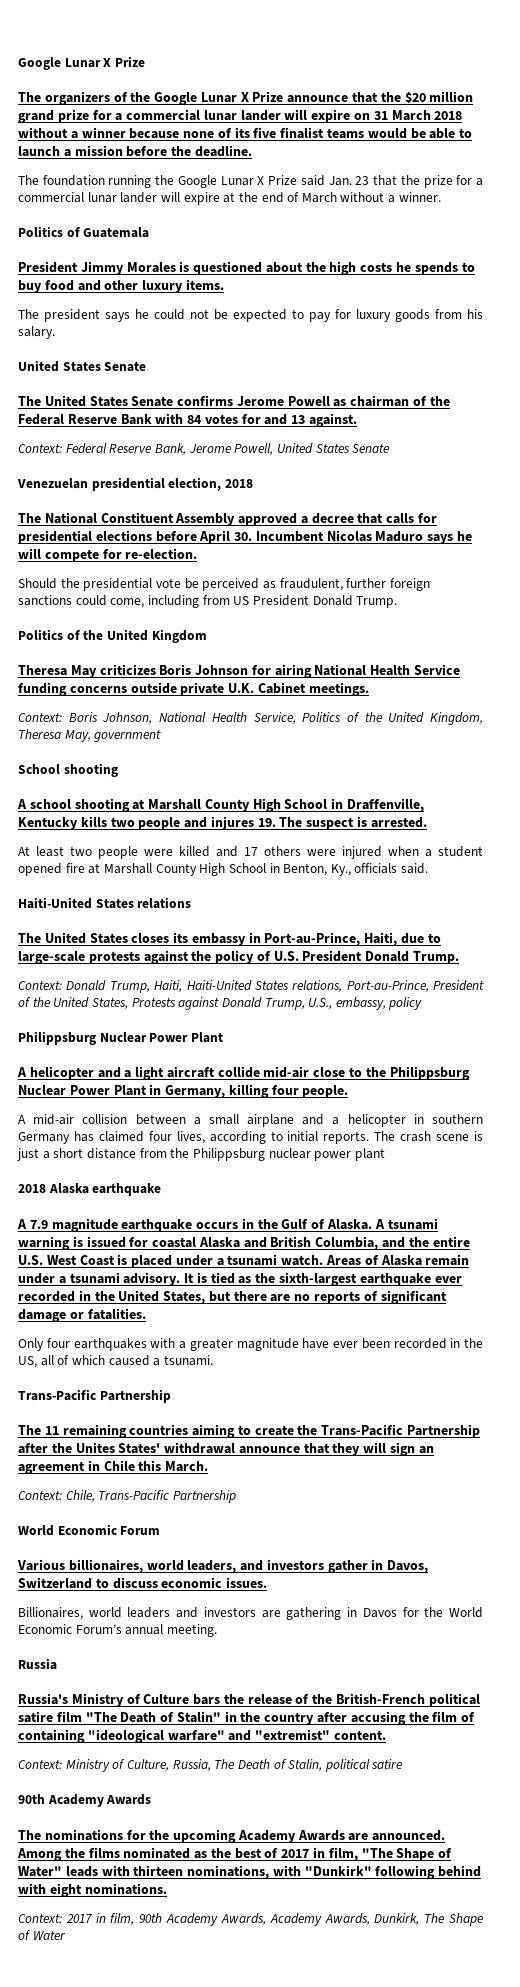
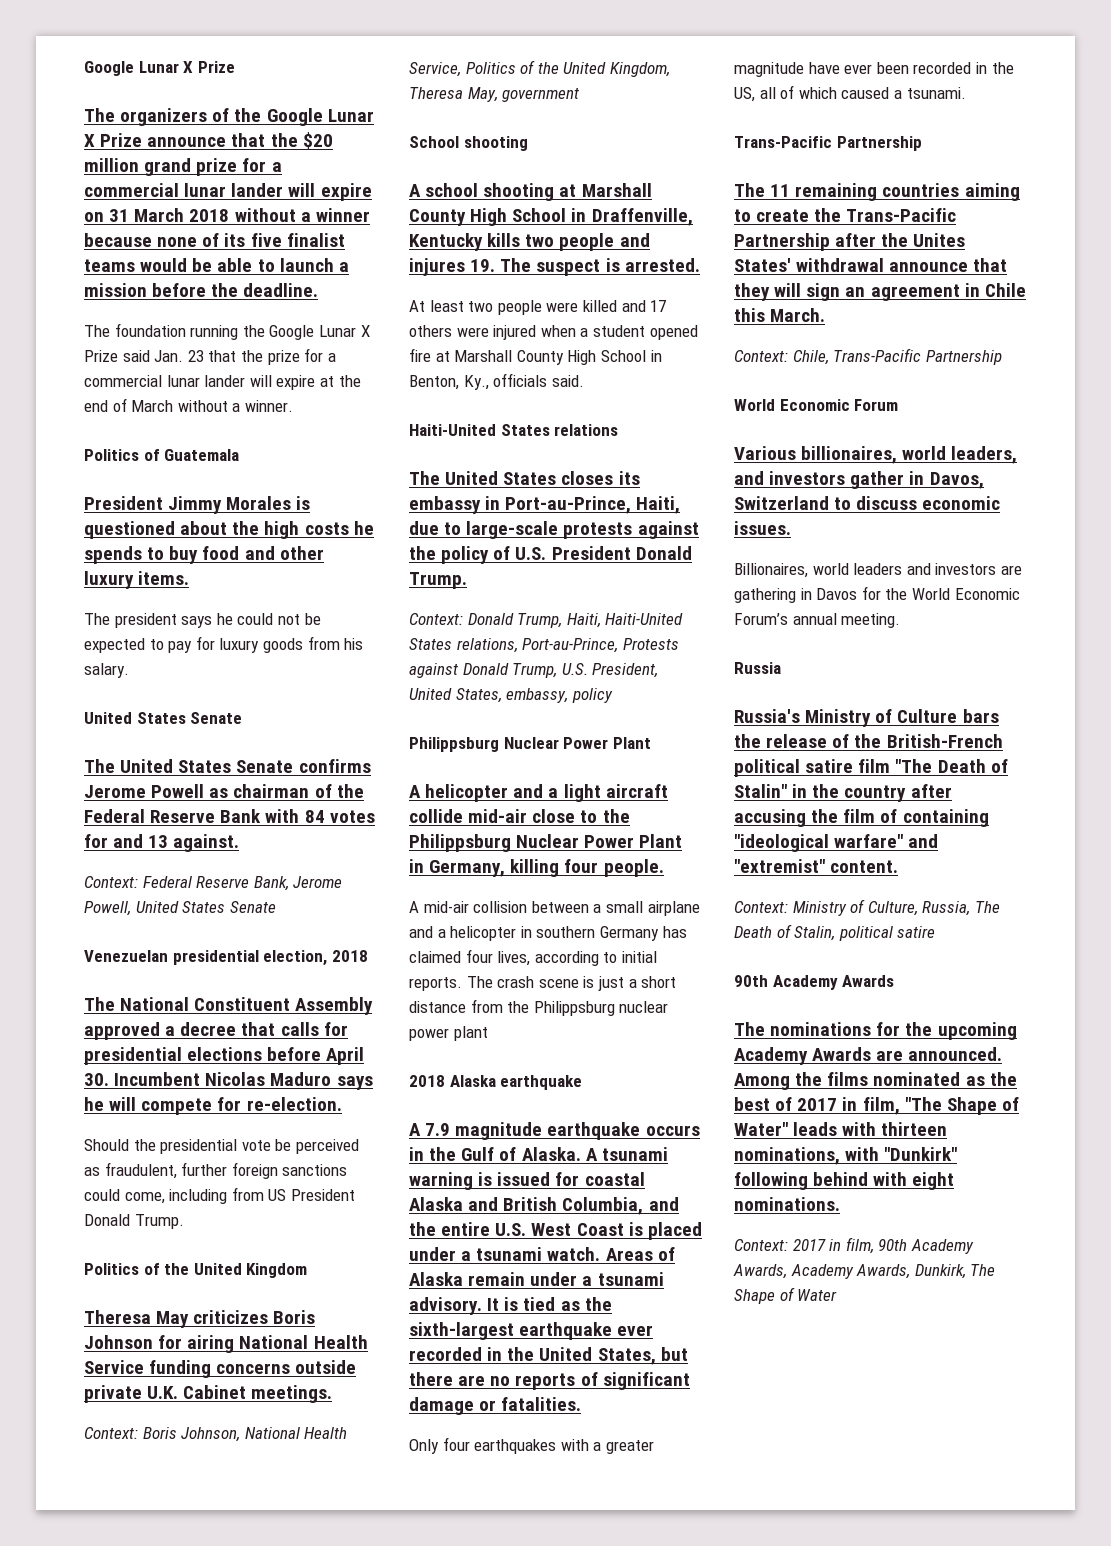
[433,980,484,991] [18,997,333,1010] President of the United States, Protests against Donald Trump, U.S., -> [622,638,679,650] [409,663,659,678] [409,688,502,703] Protests against Donald Trump, U.S. President, United States,

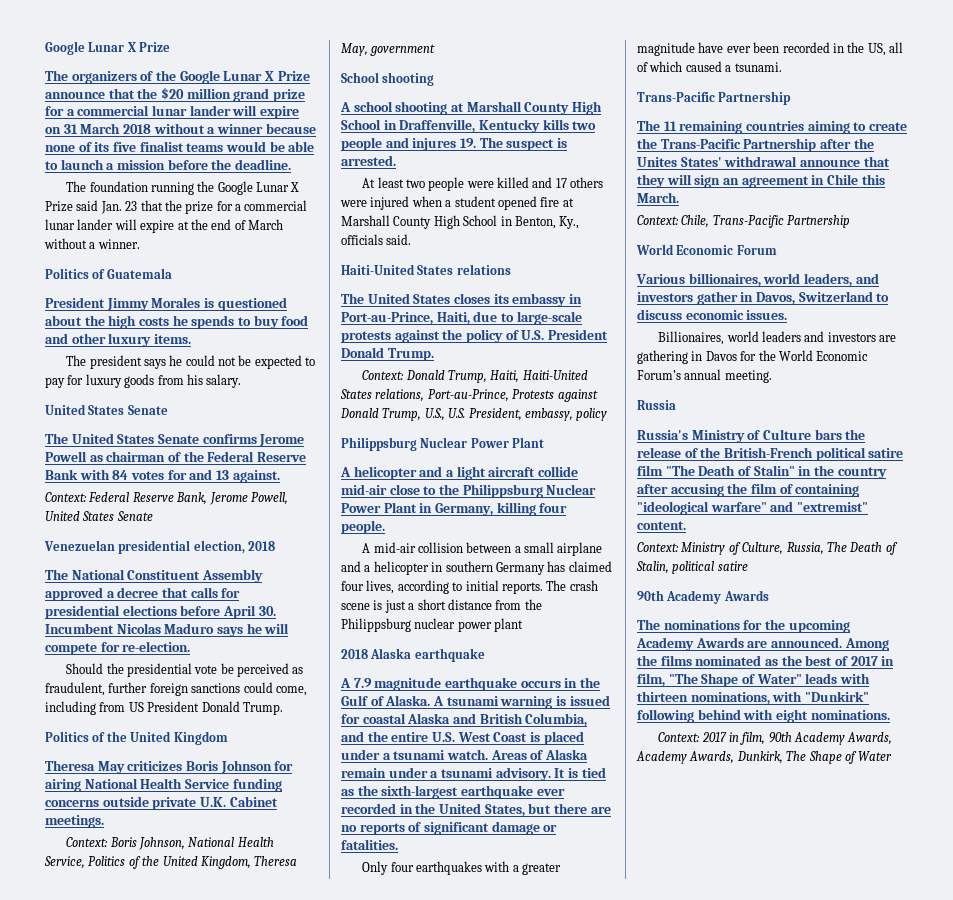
(558, 670) none -> [424,408,445,421] U.S.,
[409,688,502,703] United States, -> (522, 414) none

